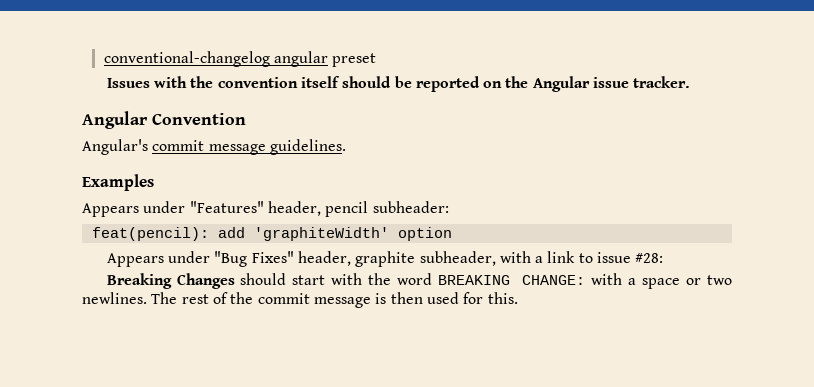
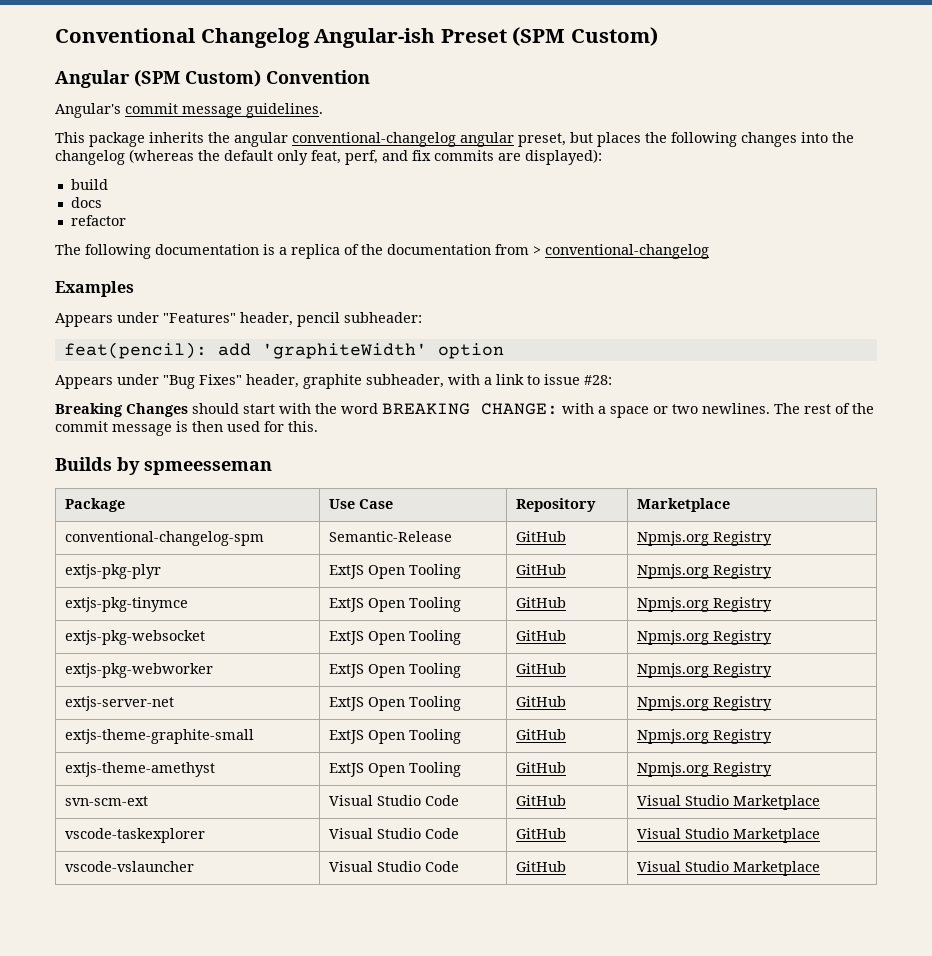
[103,51,377,67] [106,76,691,92] [82,111,148,129] conventional-changelog angular preset // Issues with the convention itself should be reported on the Angular issue tracker. // Angular -> [55,27,658,48] [55,70,261,88] Conventional Changelog Angular-ish Preset (SPM Custom) // Angular (SPM Custom)
(346, 147) none -> [55,132,854,147] [55,149,602,165] [70,179,108,190] [70,197,102,208] [70,215,126,226] [55,244,709,259] // This package inherits the angular conventional-changelog angular preset, but places the following changes into the changelog (whereas the default only feat, perf, and fix commits are displayed): // build // docs // refactor // The following documentation is a replica of the documentation from > conventional-changelog
(518, 298) none -> [55,457,272,475] [65,498,126,512] [329,499,394,509] [516,498,597,512] [637,498,731,512] [65,531,265,546] [329,531,453,542] [516,531,567,542] [637,531,773,546] [65,564,162,579] [329,564,462,579] [516,564,567,575] [637,564,773,579] [65,597,189,612] [329,597,462,612] [516,597,567,608] [637,597,773,612] [65,630,206,645] [329,630,462,645] [516,630,567,641] [637,630,773,645] [65,663,214,678] [329,663,462,678] [516,663,567,674] [637,663,773,678] [65,696,175,711] [329,696,462,711] [516,696,567,707] [637,696,773,711] [65,729,255,744] [329,729,462,744] [516,729,567,740] [637,729,773,744] [65,762,216,777] [329,762,462,777] [516,762,567,773] [637,762,773,777] [65,796,149,806] [329,795,460,806] [516,795,567,806] [637,795,821,810] [65,828,206,843] [329,828,460,839] [516,828,567,839] [637,828,821,843] [65,861,195,872] [329,861,460,872] [516,861,567,872] [637,861,821,876] // Builds by spmeesseman // Package | Use Case | Repository | Marketplace // conventional-changelog-spm | Semantic-Release | GitHub | Npmjs.org Registry // extjs-pkg-plyr | ExtJS Open Tooling | GitHub | Npmjs.org Registry // extjs-pkg-tinymce | ExtJS Open Tooling | GitHub | Npmjs.org Registry // extjs-pkg-websocket | ExtJS Open Tooling | GitHub | Npmjs.org Registry // extjs-pkg-webworker | ExtJS Open Tooling | GitHub | Npmjs.org Registry // extjs-server-net | ExtJS Open Tooling | GitHub | Npmjs.org Registry // extjs-theme-graphite-small | ExtJS Open Tooling | GitHub | Npmjs.org Registry // extjs-theme-amethyst | ExtJS Open Tooling | GitHub | Npmjs.org Registry // svn-scm-ext | Visual Studio Code | GitHub | Visual Studio Marketplace // vscode-taskexplorer | Visual Studio Code | GitHub | Visual Studio Marketplace // vscode-vslauncher | Visual Studio Code | GitHub | Visual Studio Marketplace

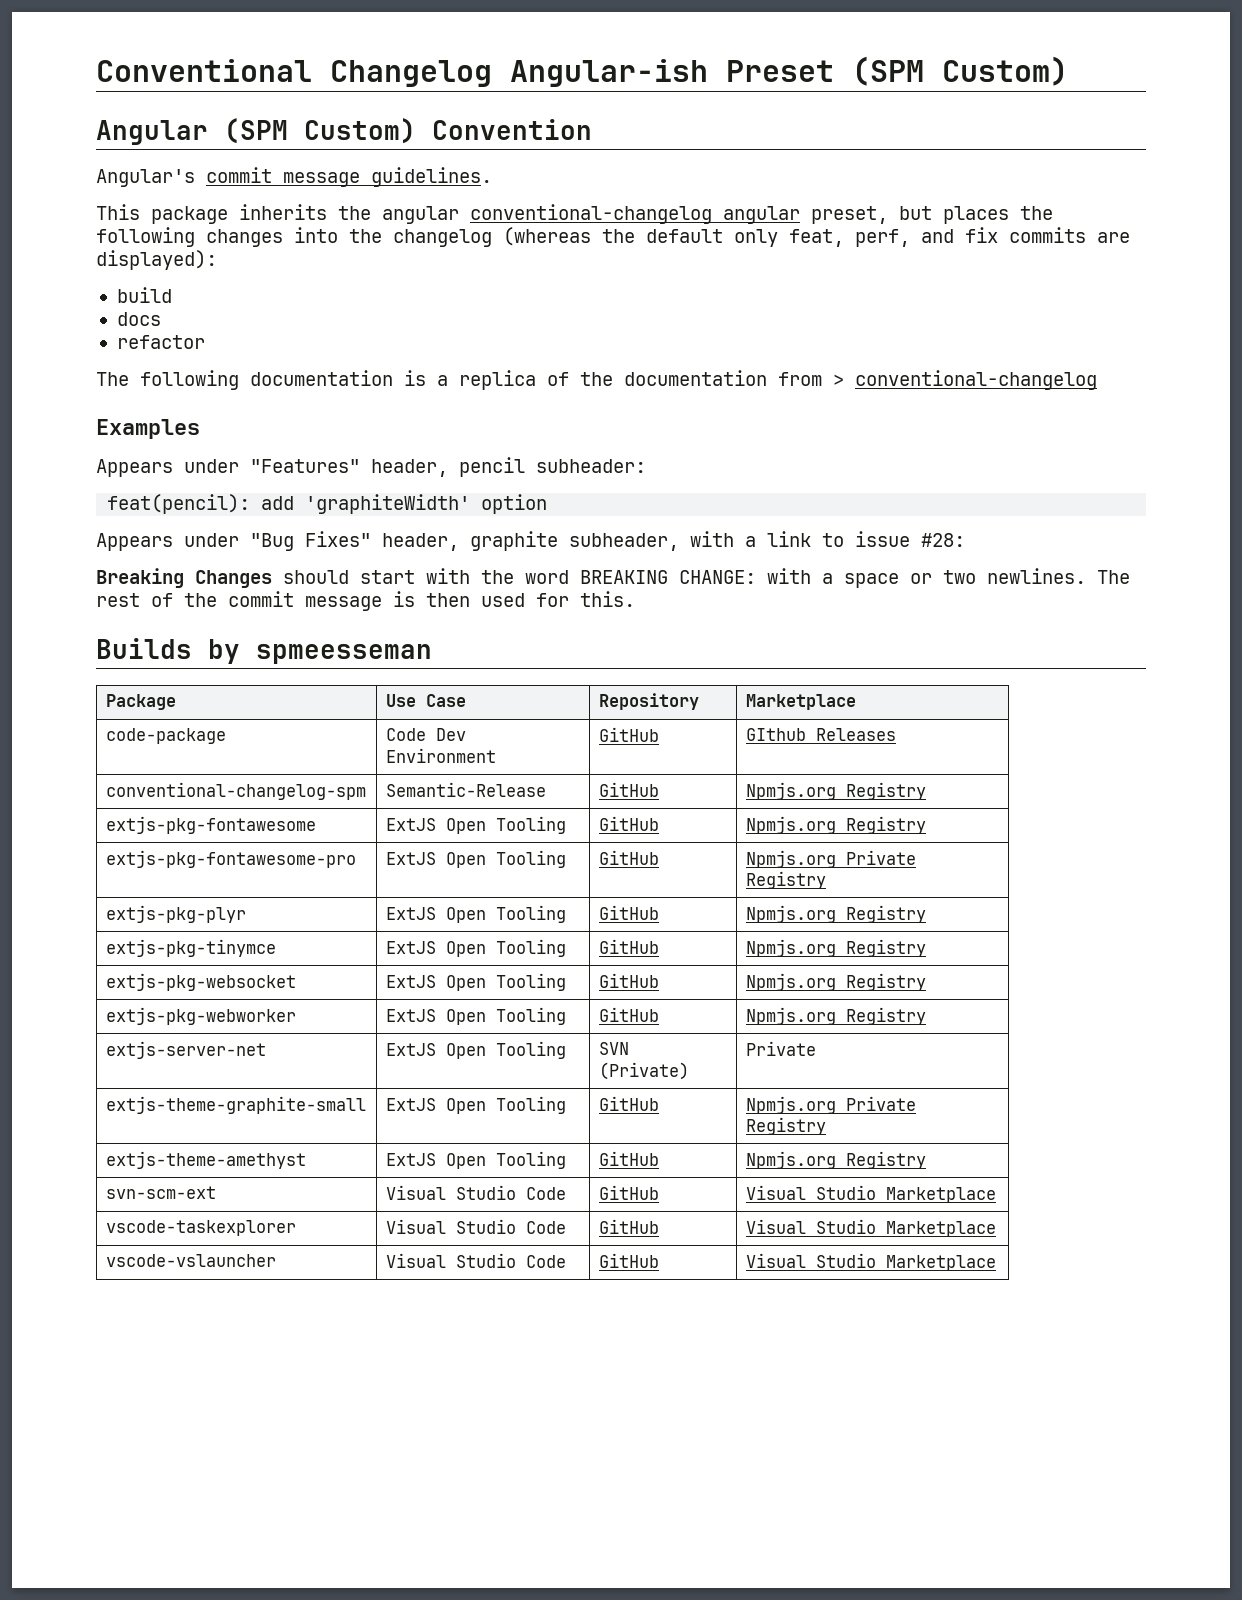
(731, 505) none -> [105,728,226,744] [385,728,466,741] [385,748,496,763] [598,727,659,742] [745,728,896,741] // code-package | Code Dev Environment | GitHub | GIthub Releases
(773, 538) none -> [105,816,316,834] [385,816,566,834] [598,816,659,831] [745,816,926,834] [105,850,356,868] [385,850,566,868] [598,850,659,865] [745,850,916,868] [745,871,826,889] // extjs-pkg-fontawesome | ExtJS Open Tooling | GitHub | Npmjs.org Registry // extjs-pkg-fontawesome-pro | ExtJS Open Tooling | GitHub | Npmjs.org Private Registry
[516,696,567,707] [637,696,773,711] GitHub | Npmjs.org Registry -> [598,1042,629,1055] [598,1062,689,1080] [745,1041,816,1056] SVN (Private) | Private
(710, 736) none -> [845,1096,916,1111] Private

